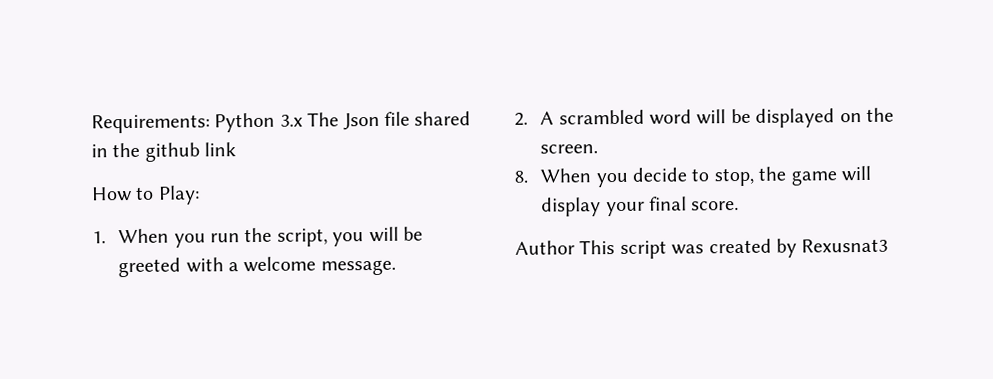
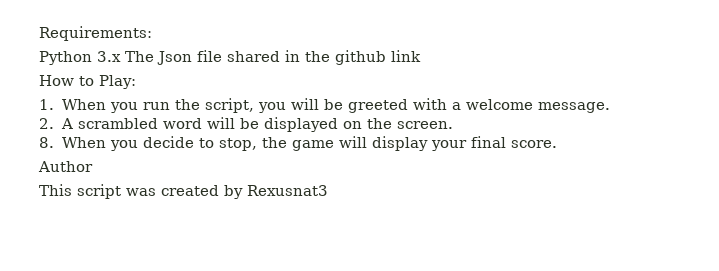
(210, 124) none -> (152, 33) //
(575, 247) none -> (93, 166) //

